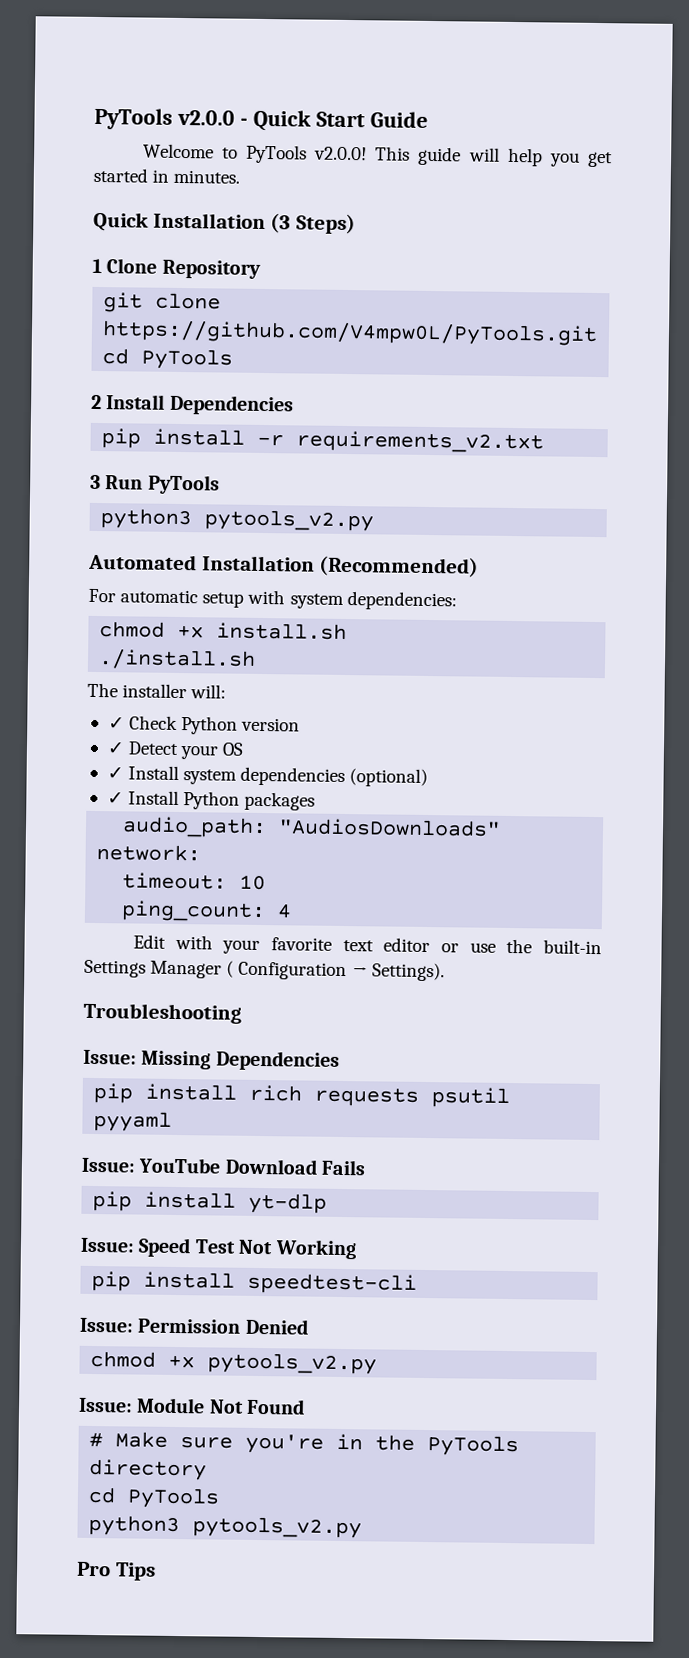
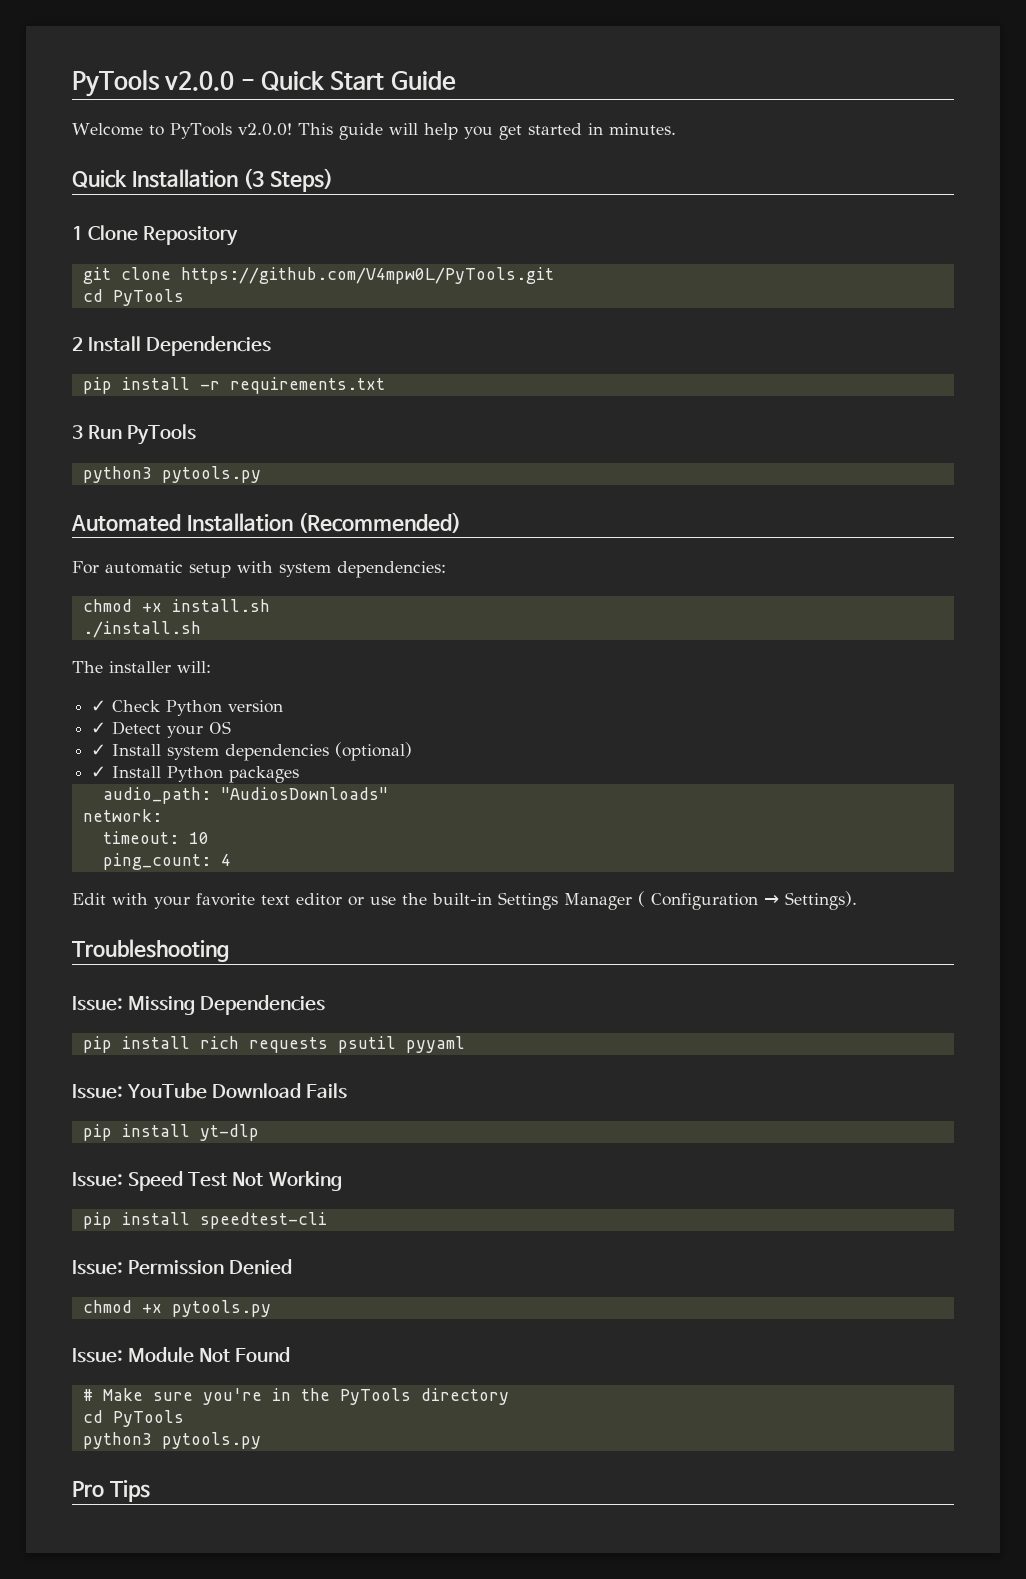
[296,430,545,454] requirements_v2.txt -> [229,377,385,394] requirements.txt
[204,509,375,532] pytools_v2.py -> [161,466,261,483] pytools.py
[207,1352,378,1375] pytools_v2.py -> [171,1300,271,1317] pytools.py
[192,1516,363,1539] pytools_v2.py -> [161,1432,261,1449] pytools.py

